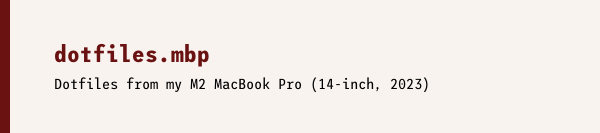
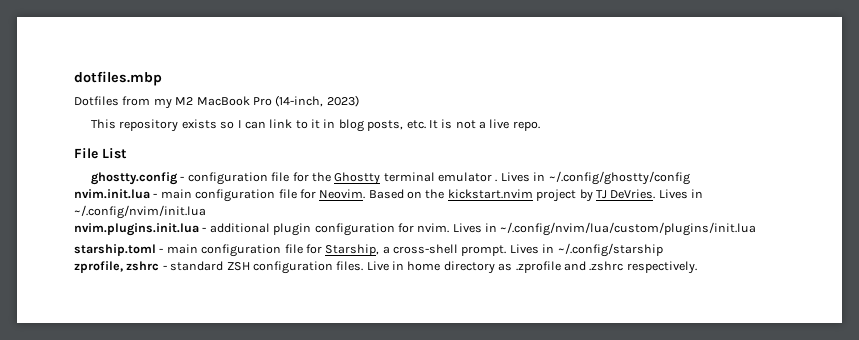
(430, 85) none -> [91,119,540,132] [74,148,127,159] [91,171,690,185] [74,189,703,202] [74,205,206,219] [74,222,757,236] [74,243,663,257] [74,261,697,274] // This repository exists so I can link to it in blog posts, etc. It is not a live repo. // File List // ghostty.config - configuration file for the Ghostty terminal emulator . Lives in ~/.config/ghostty/config // nvim.init.lua - main configuration file for Neovim. Based on the kickstart.nvim project by TJ DeVries. Lives in ~/.config/nvim/init.lua // nvim.plugins.init.lua - additional plugin configuration for nvim. Lives in ~/.config/nvim/lua/custom/plugins/init.lua // starship.toml - main configuration file for Starship, a cross-shell prompt. Lives in ~/.config/starship // zprofile, zshrc - standard ZSH configuration files. Live in home directory as .zprofile and .zshrc respectively.

